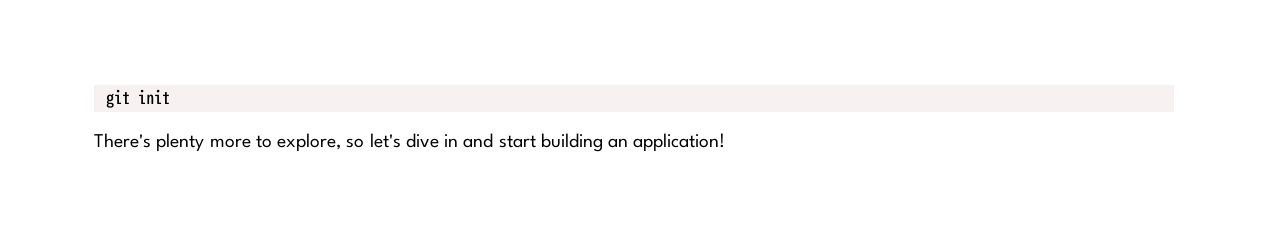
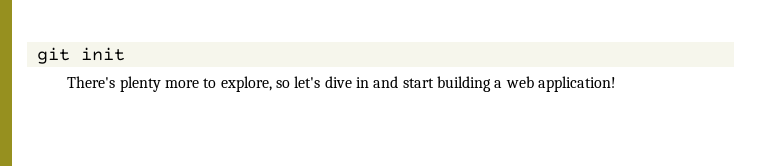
[608,138,629,148] an -> [494,76,534,88] a web

